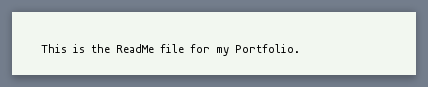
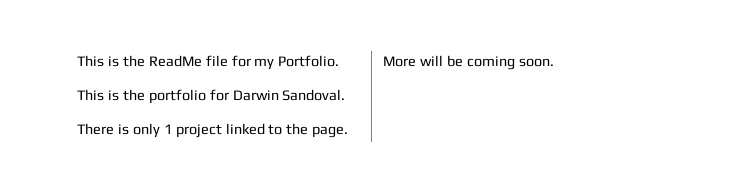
(300, 48) none -> [77,89,346,104] [77,123,349,138] [383,55,554,70] // This is the portfolio for Darwin Sandoval. // There is only 1 project linked to the page. More will be coming soon.

